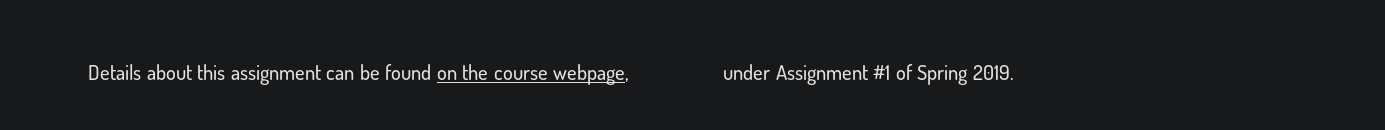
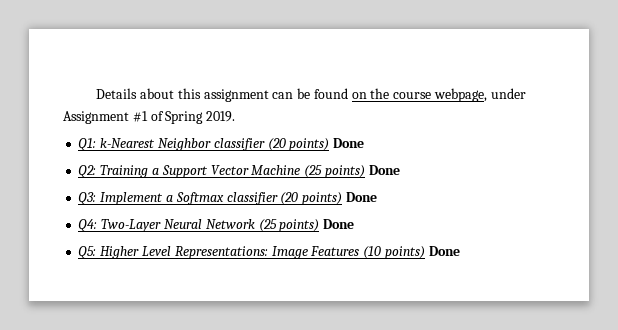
(1014, 72) none -> [78,138,365,151] [78,165,400,178] [78,192,377,205] [78,219,355,232] [78,246,460,259] // Q1: k-Nearest Neighbor classifier (20 points) Done // Q2: Training a Support Vector Machine (25 points) Done // Q3: Implement a Softmax classifier (20 points) Done // Q4: Two-Layer Neural Network (25 points) Done // Q5: Higher Level Representations: Image Features (10 points) Done

